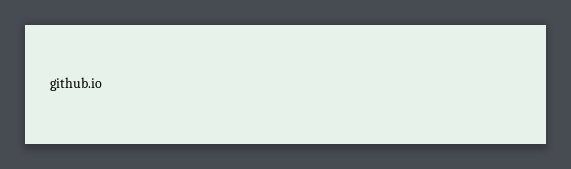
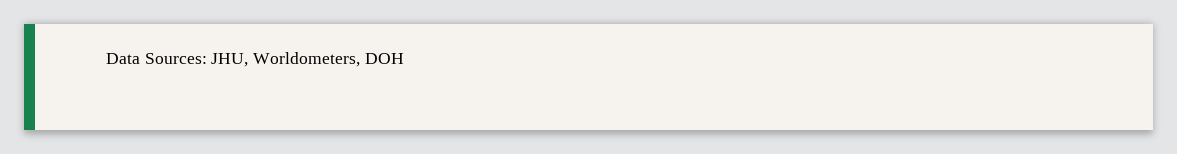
[50,77,102,91] github.io -> [106,52,404,67] Data Sources: JHU, Worldometers, DOH

